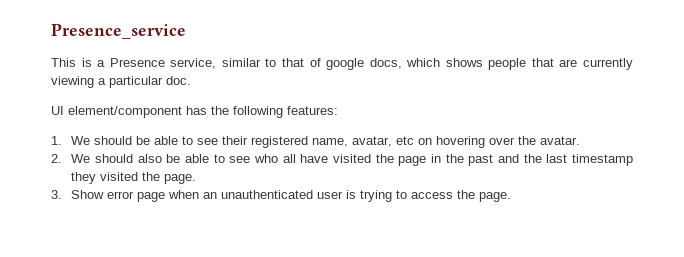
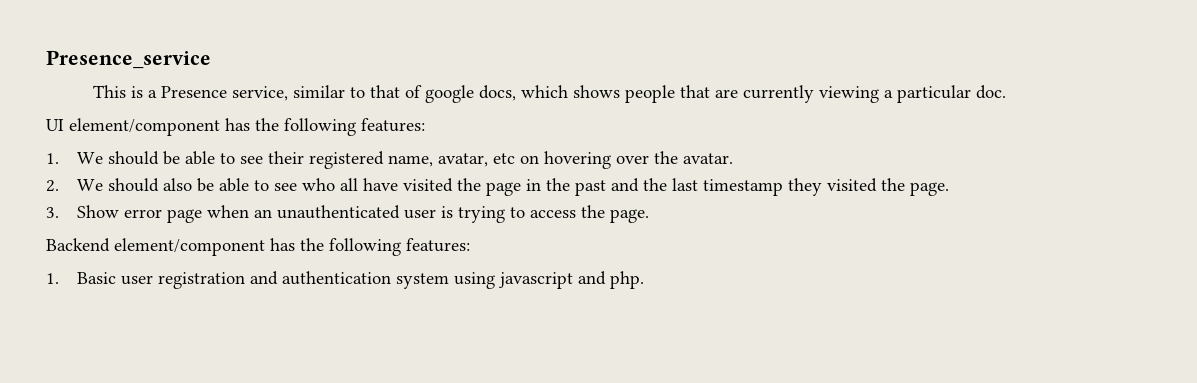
(512, 197) none -> [46,238,470,256] [46,271,644,289] // Backend element/component has the following features: // 1. Basic user registration and authentication system using javascript and php.

